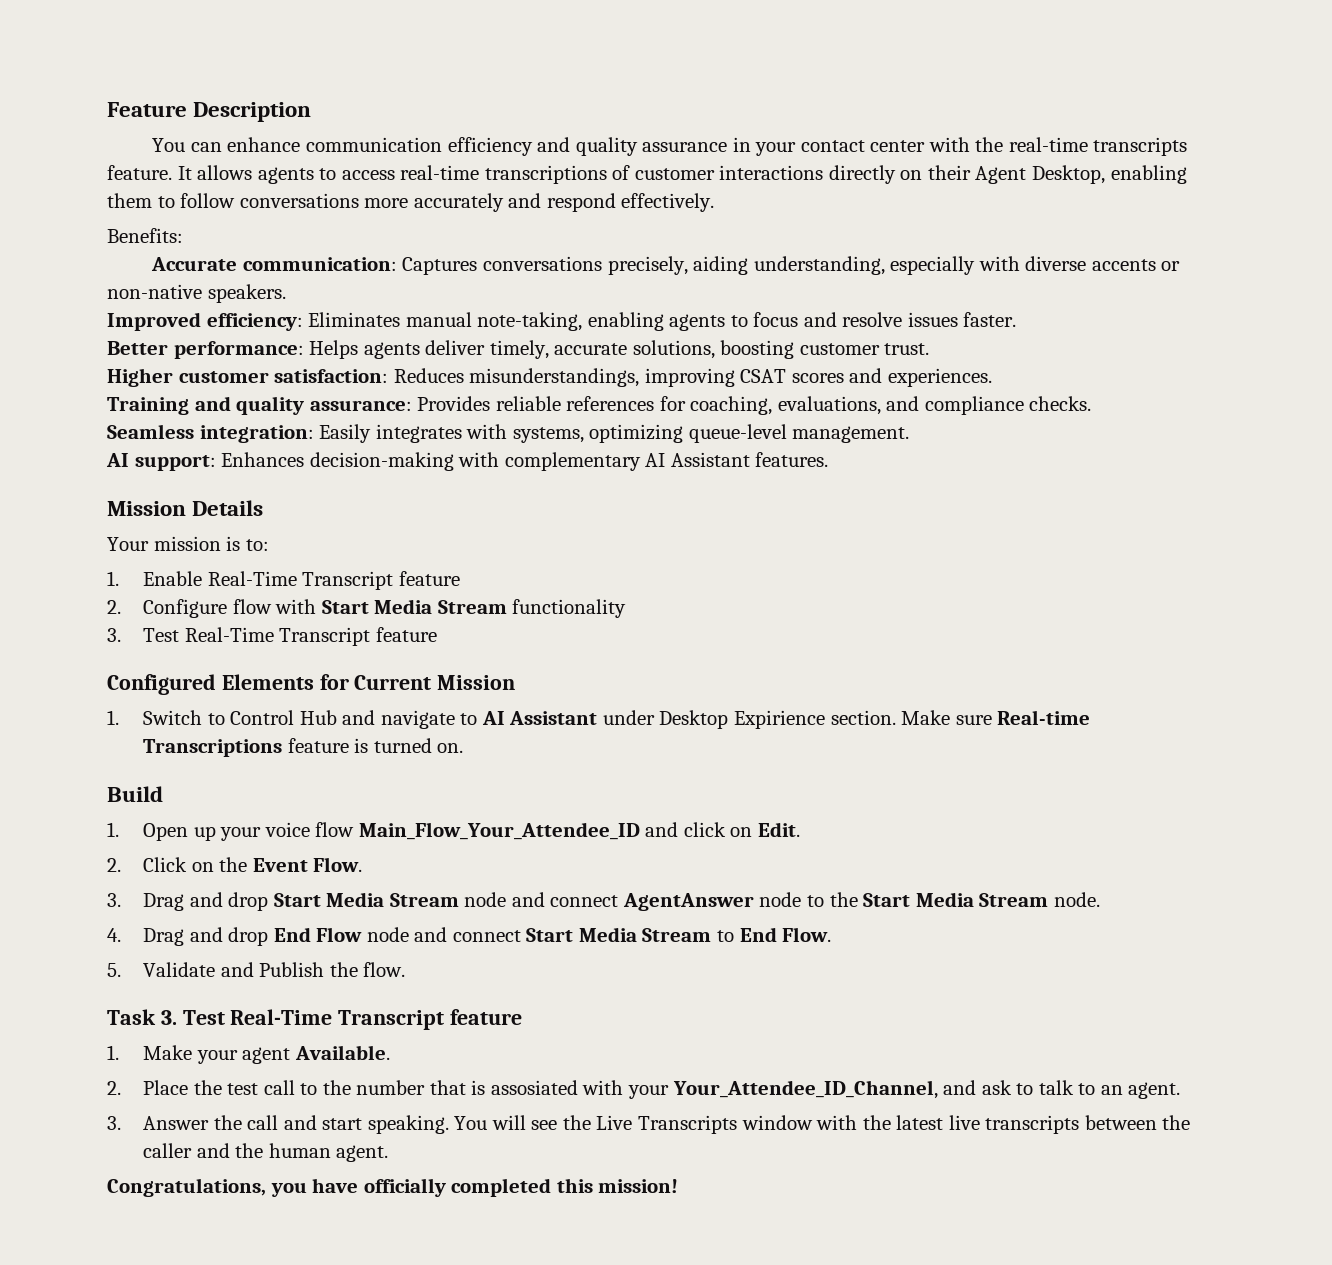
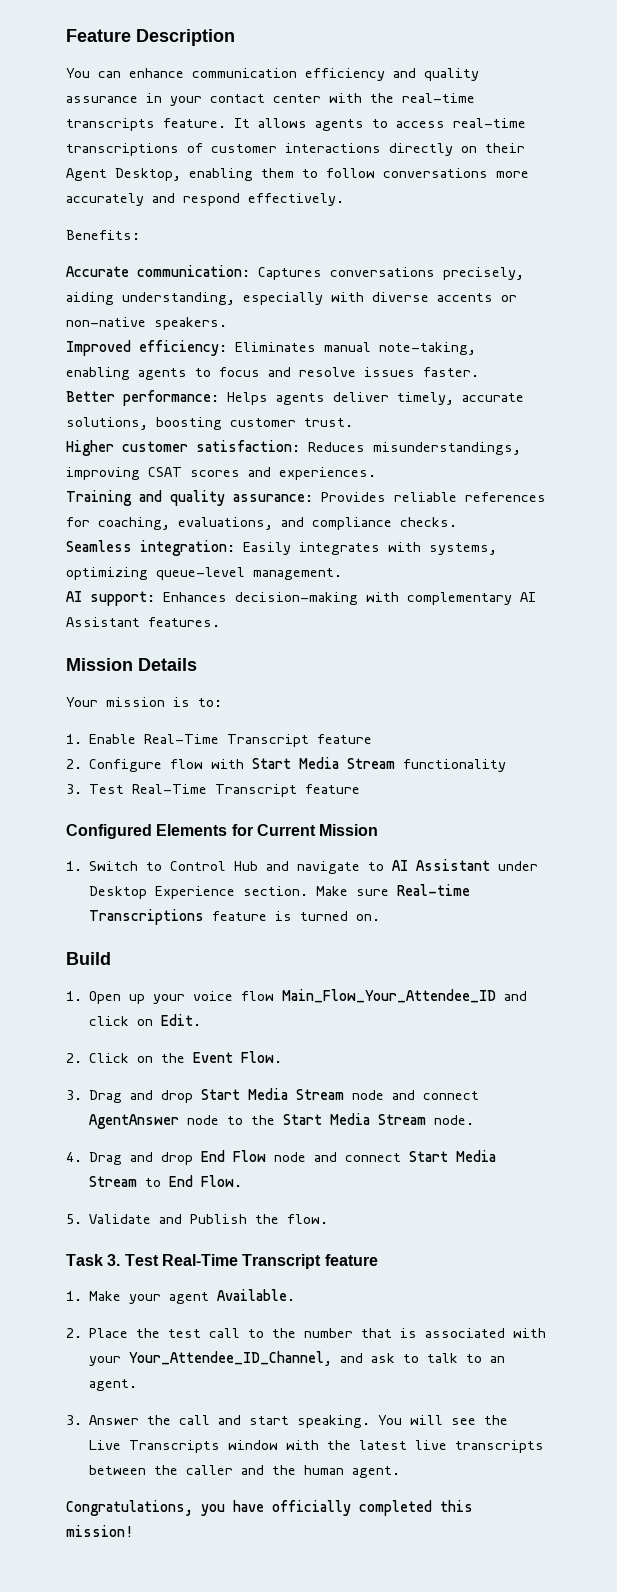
[733,710,825,729] Expirience -> [155,886,236,899] Experience
[490,1080,578,1095] assosiated -> [425,1328,506,1338] associated

